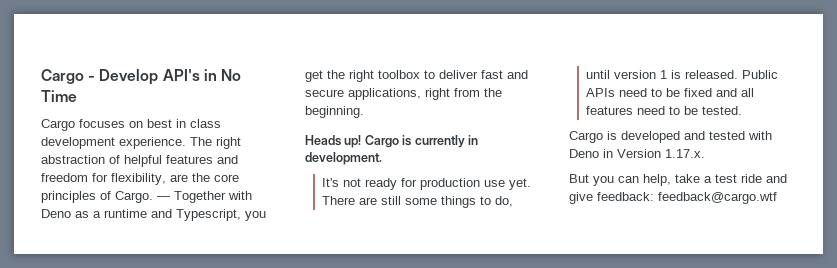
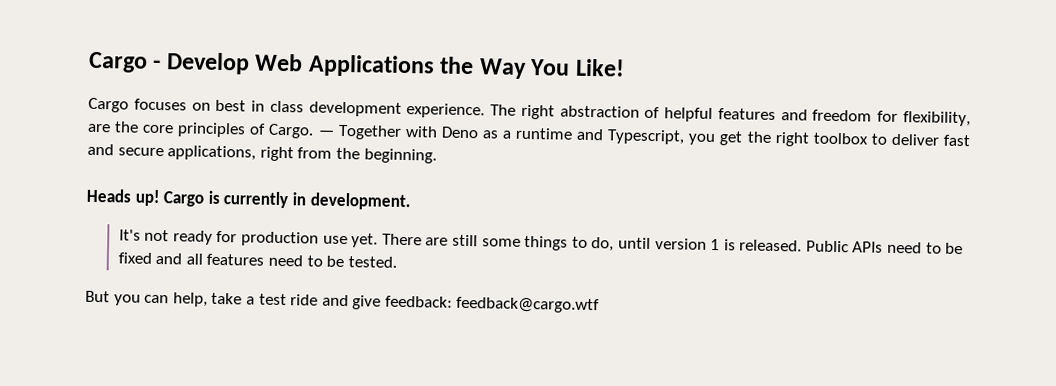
[162,69,241,81] [41,90,77,102] API's in No Time -> [254,53,625,79] Web Applications the Way You Like!
[569,131,772,143] [569,149,705,158] // Cargo is developed and tested with Deno in Version 1.17.x. -> (397, 262) none

